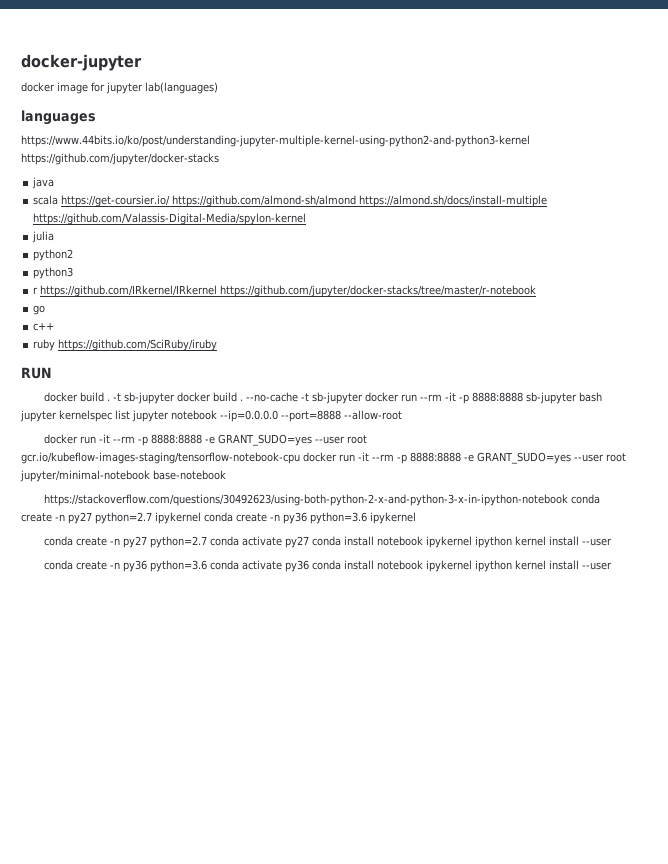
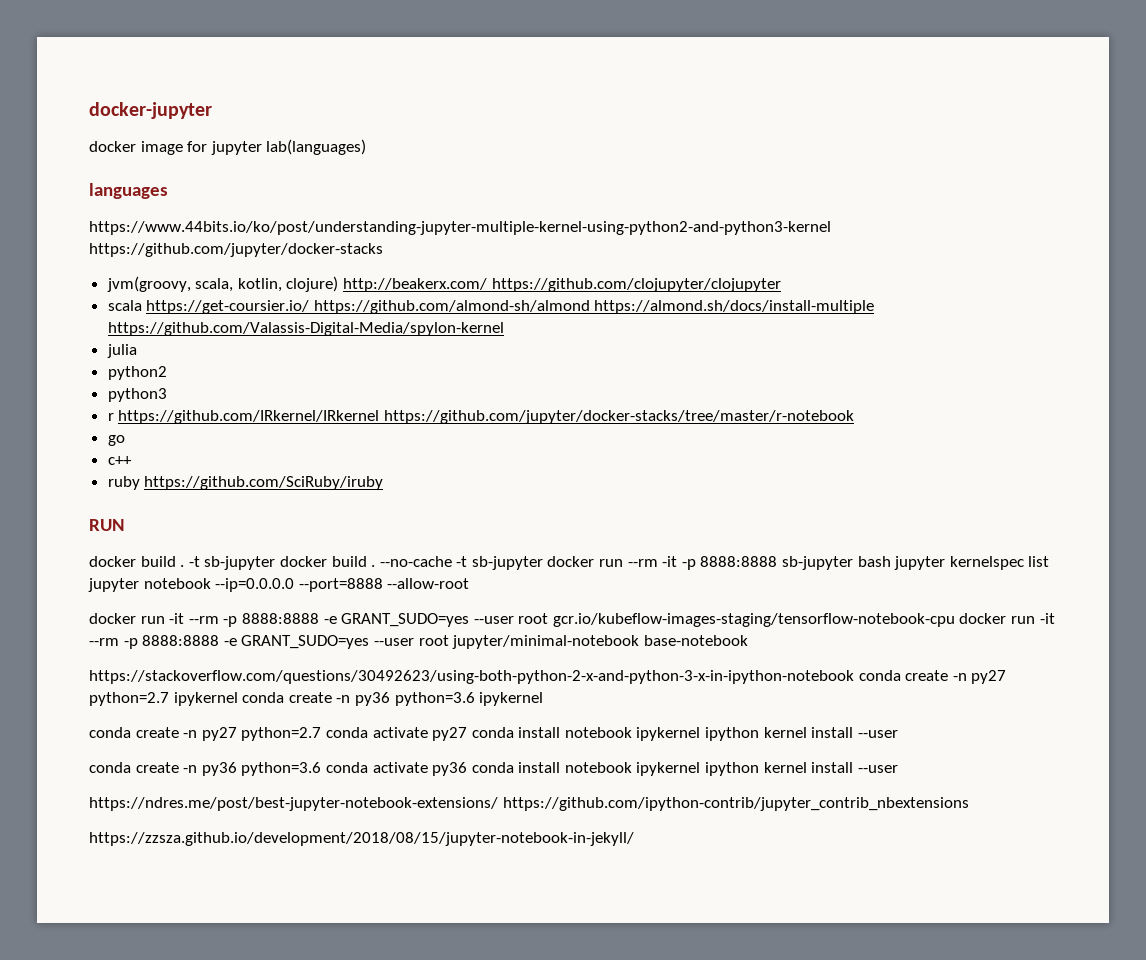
[32,177,55,189] java -> [106,276,781,292] jvm(groovy, scala, kotlin, clojure) http://beakerx.com/ https://github.com/clojupyter/clojupyter
(612, 566) none -> [89,797,969,811] [89,832,634,846] // https://ndres.me/post/best-jupyter-notebook-extensions/ https://github.com/ipython-contrib/jupyter_contrib_nbextensions // https://zzsza.github.io/development/2018/08/15/jupyter-notebook-in-jekyll/

